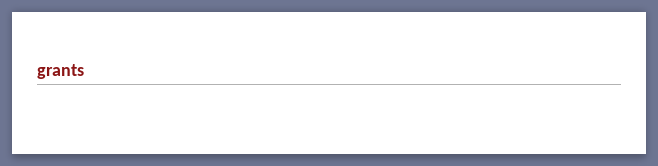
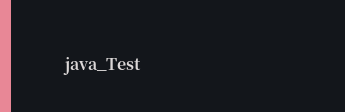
[37,64,84,79] grants -> [63,57,141,75] java_Test

